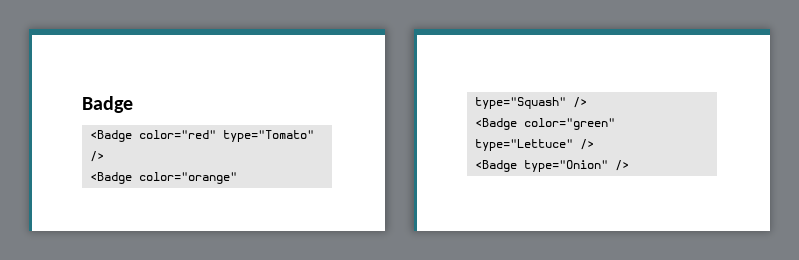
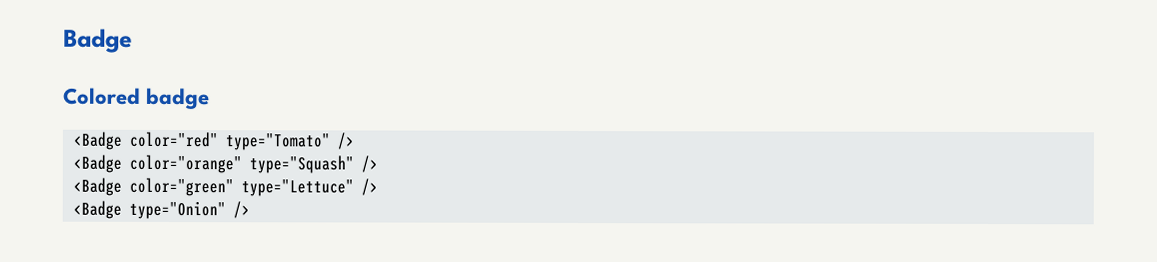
(133, 104) none -> [63,87,211,110] // Colored badge

